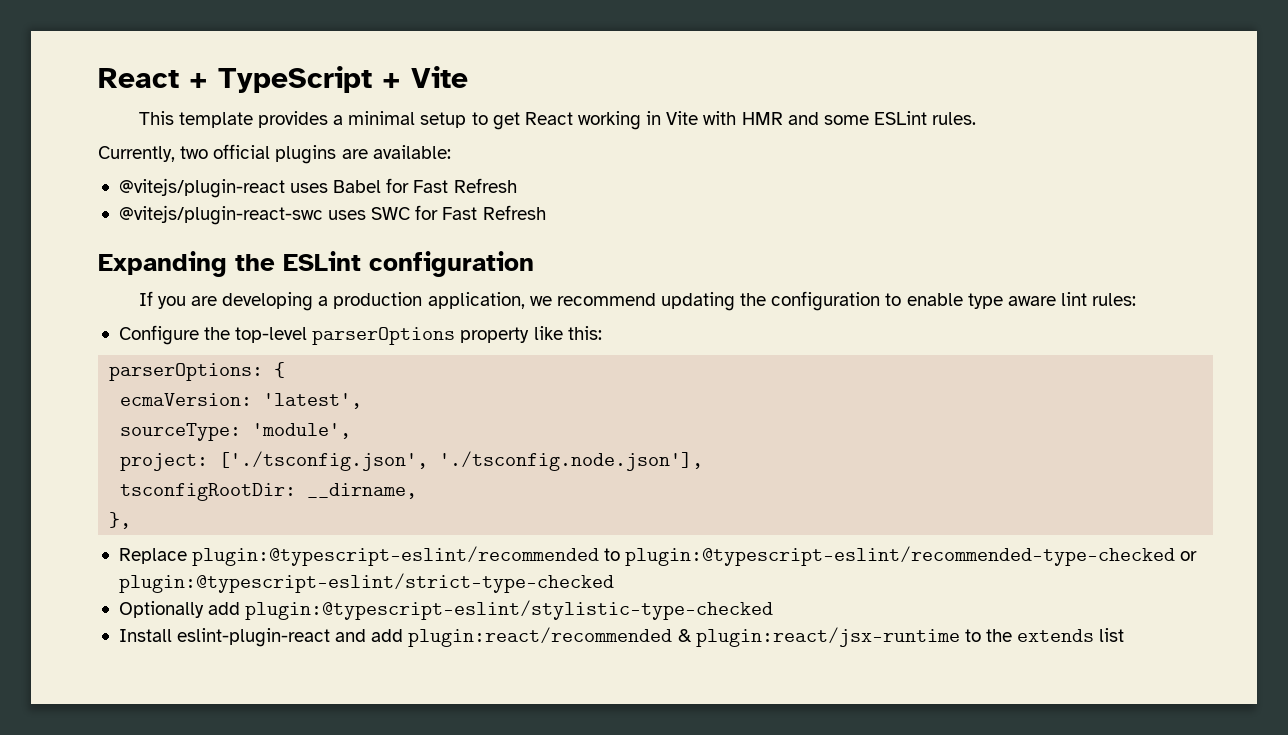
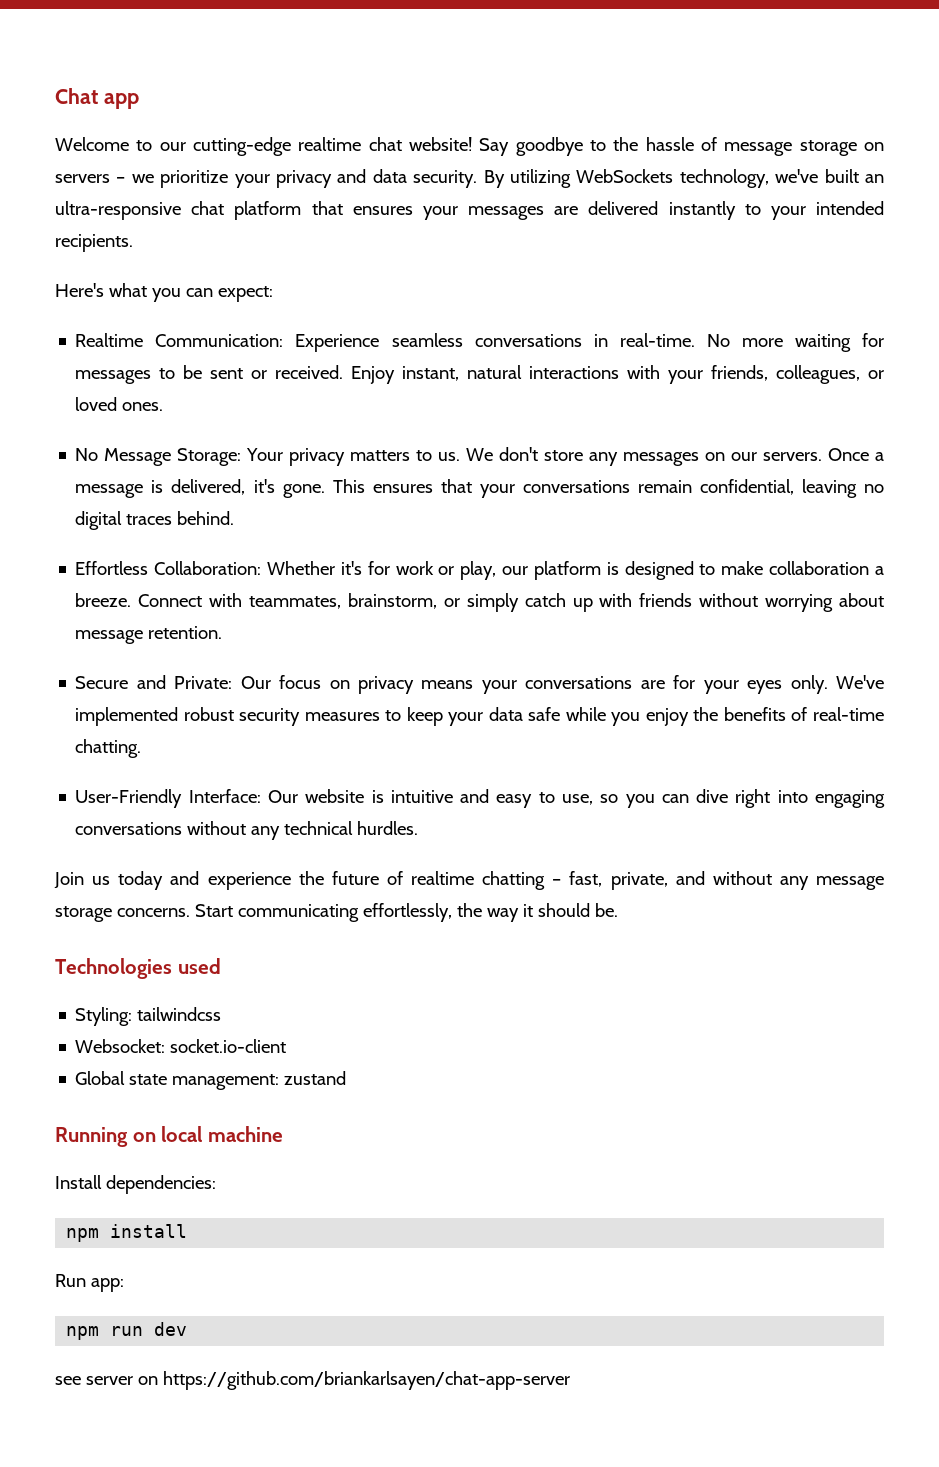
[98,66,468,93] [138,111,977,130] [98,144,451,164] [118,178,517,198] [118,205,546,225] [98,251,534,277] [138,291,1137,311] [118,325,602,345] [109,362,286,381] [120,393,363,409] [120,423,352,441] [120,451,704,471] [120,483,418,501] [109,512,132,529] [118,546,1198,566] [118,573,614,593] [118,600,774,620] [118,627,1125,647] React + TypeScript + Vite // This template provides a minimal setup to get React working in Vite with HMR and some ESLint rules. // Currently, two official plugins are available: // @vitejs/plugin-react uses Babel for Fast Refresh // @vitejs/plugin-react-swc uses SWC for Fast Refresh // Expanding the ESLint configuration // If you are developing a production application, we recommend updating the configuration to enable type aware lint rules: // Configure the top-level parserOptions property like this: // parserOptions: { // ecmaVersion: 'latest', // sourceType: 'module', // project: ['./tsconfig.json', './tsconfig.node.json'], // tsconfigRootDir: __dirname, // }, // Replace plugin:@typescript-eslint/recommended to plugin:@typescript-eslint/recommended-type-checked or plugin:@typescript-eslint/strict-type-checked // Optionally add plugin:@typescript-eslint/stylistic-type-checked // Install eslint-plugin-react and add plugin:react/recommended & plugin:react/jsx-runtime to the extends list -> [55,88,139,109] [55,137,885,156] [55,169,884,188] [55,201,884,220] [55,234,133,252] [55,283,273,302] [75,333,884,352] [75,365,885,384] [75,397,164,411] [75,447,885,466] [75,479,884,498] [75,511,235,530] [75,561,884,580] [75,593,885,612] [75,626,223,644] [75,675,885,694] [75,707,884,726] [75,739,142,758] [75,789,885,808] [75,821,419,840] [54,871,884,890] [55,903,618,922] [55,958,221,979] [75,1007,222,1026] [75,1039,287,1053] [75,1071,347,1090] [55,1126,283,1147] [55,1175,216,1194] [66,1224,188,1242] [55,1274,124,1292] [66,1322,188,1340] [55,1371,570,1390] Chat app // Welcome to our cutting-edge realtime chat website! Say goodbye to the hassle of message storage on servers – we prioritize your privacy and data security. By utilizing WebSockets technology, we've built an ultra-responsive chat platform that ensures your messages are delivered instantly to your intended recipients. // Here's what you can expect: // Realtime Communication: Experience seamless conversations in real-time. No more waiting for messages to be sent or received. Enjoy instant, natural interactions with your friends, colleagues, or loved ones. // No Message Storage: Your privacy matters to us. We don't store any messages on our servers. Once a message is delivered, it's gone. This ensures that your conversations remain confidential, leaving no digital traces behind. // Effortless Collaboration: Whether it's for work or play, our platform is designed to make collaboration a breeze. Connect with teammates, brainstorm, or simply catch up with friends without worrying about message retention. // Secure and Private: Our focus on privacy means your conversations are for your eyes only. We've implemented robust security measures to keep your data safe while you enjoy the benefits of real-time chatting. // User-Friendly Interface: Our website is intuitive and easy to use, so you can dive right into engaging conversations without any technical hurdles. // Join us today and experience the future of realtime chatting – fast, private, and without any message storage concerns. Start communicating effortlessly, the way it should be. // Technologies used // Styling: tailwindcss // Websocket: socket.io-client // Global state management: zustand // Running on local machine // Install dependencies: // npm install // Run app: // npm run dev // see server on https://github.com/briankarlsayen/chat-app-server

